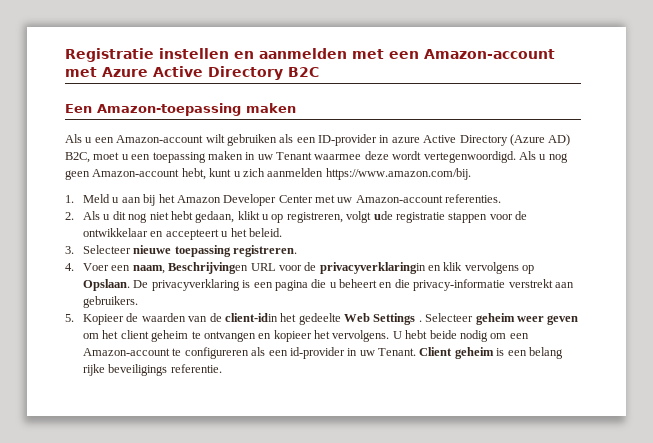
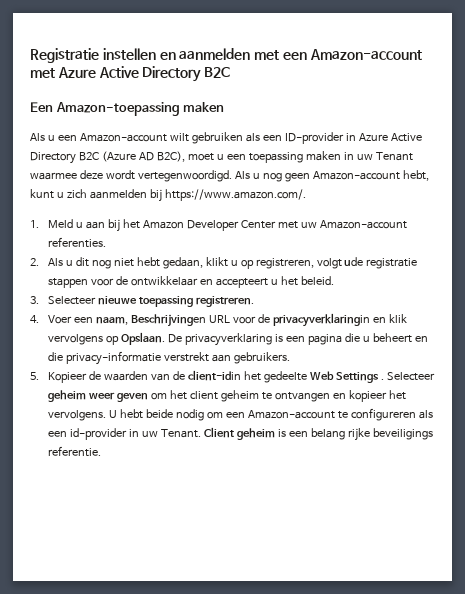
[391,134,571,146] [65,152,90,163] azure Active Directory (Azure AD) B2C, -> [358,133,422,142] [30,151,185,164] Azure Active Directory B2C (Azure AD B2C),
[325,168,471,180] https://www.amazon.com/bij. -> [149,189,306,202] bij https://www.amazon.com/.

